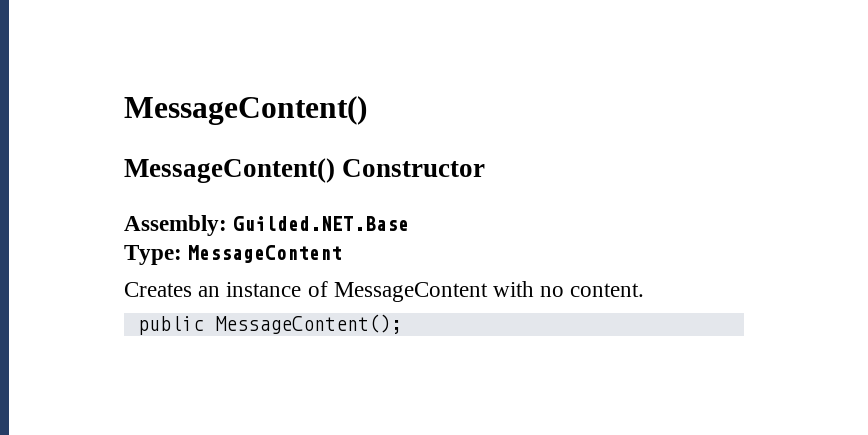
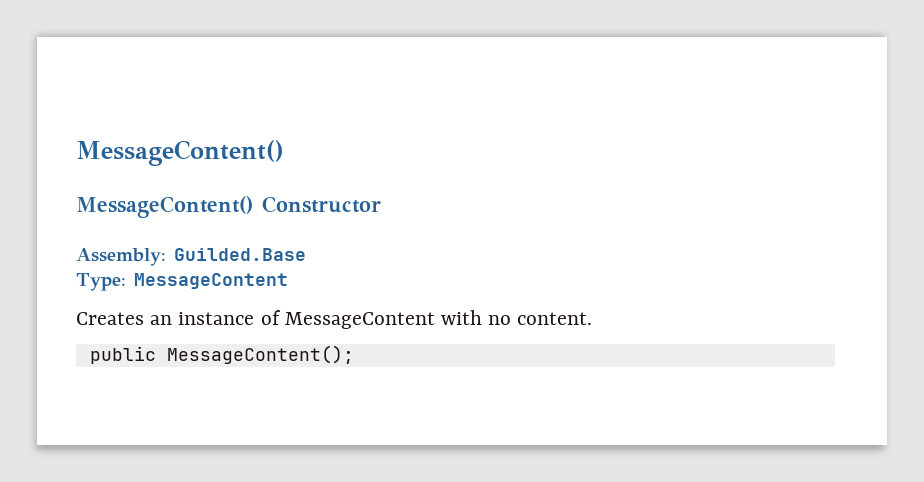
[233,216,410,231] Guilded.NET.Base -> [174,248,306,261] Guilded.Base

